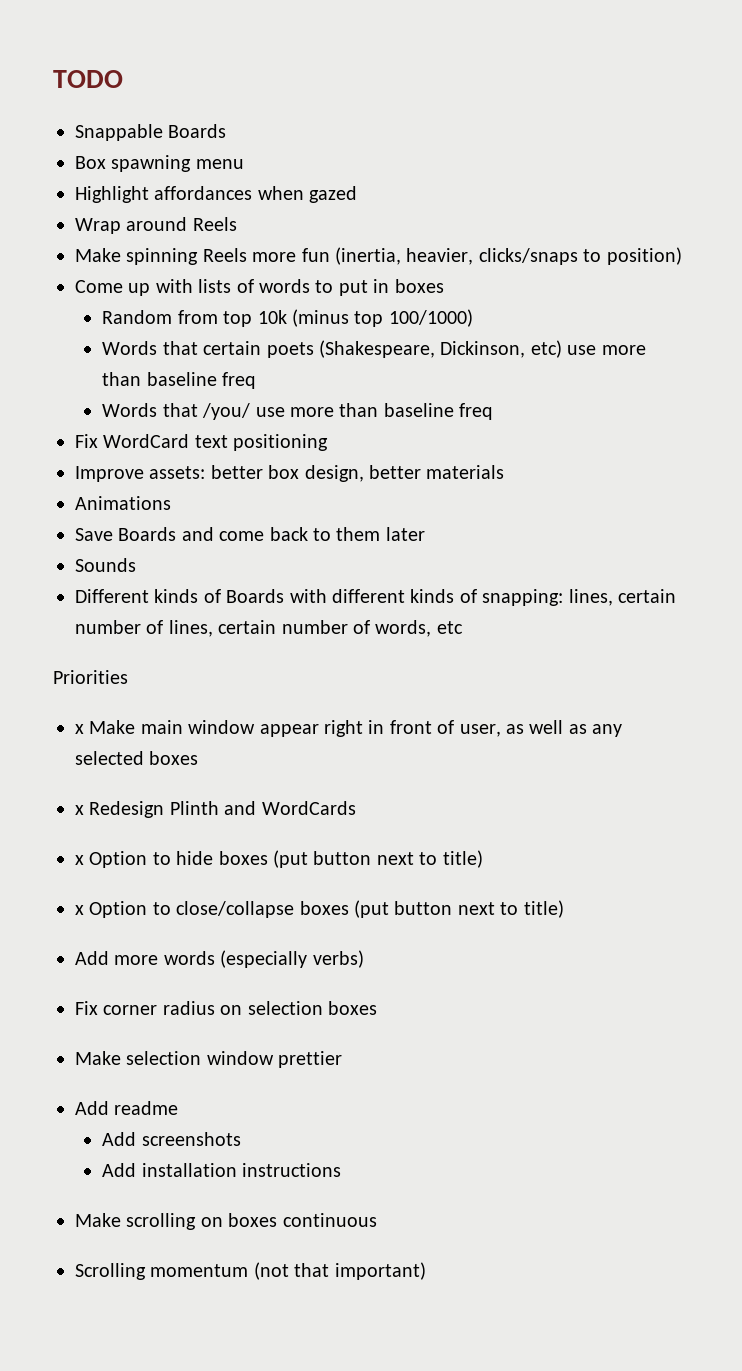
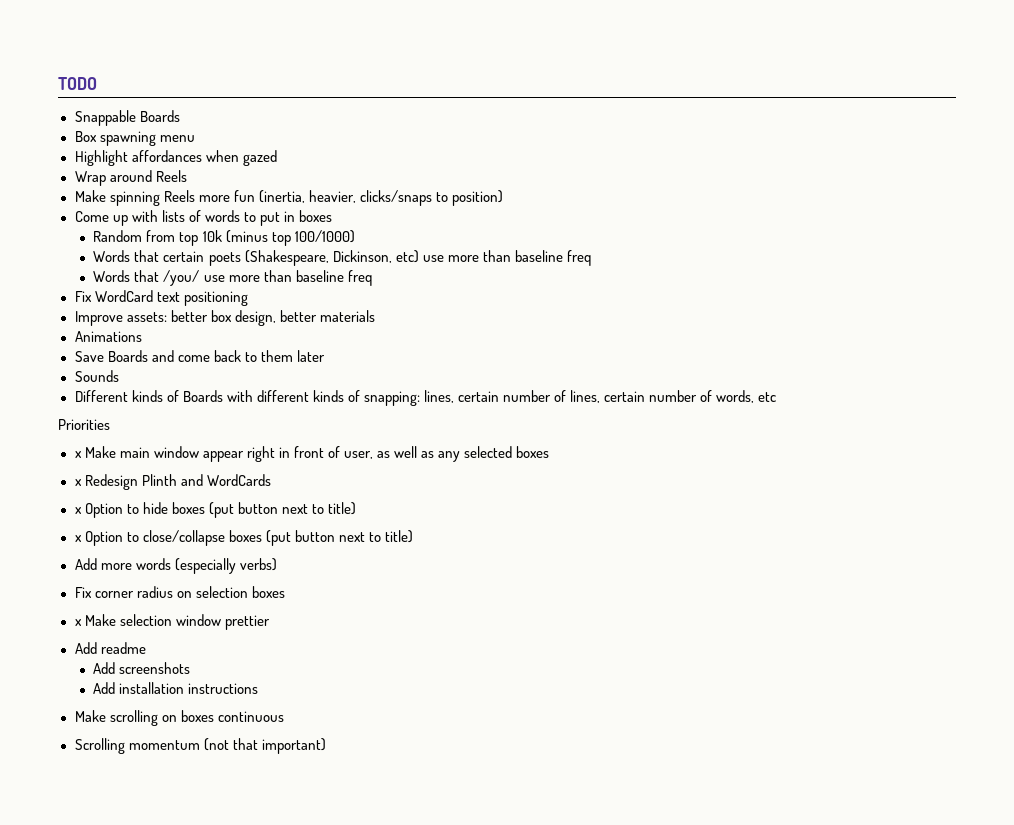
(377, 1008) none -> [74,619,82,626] x

